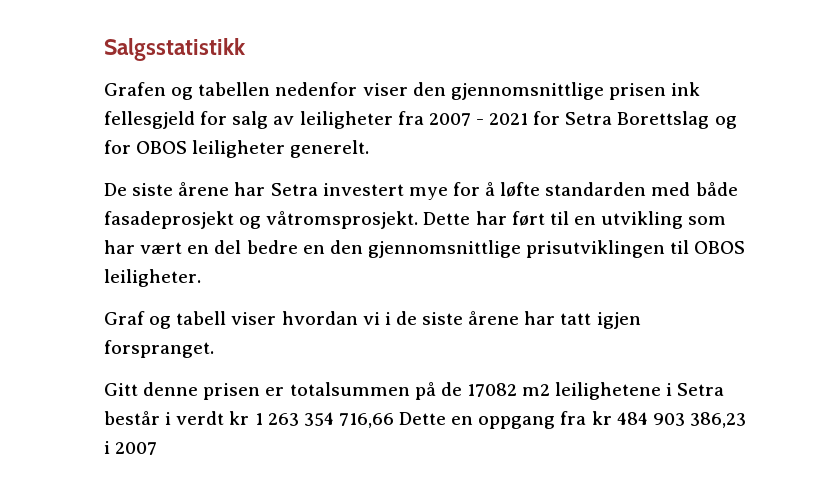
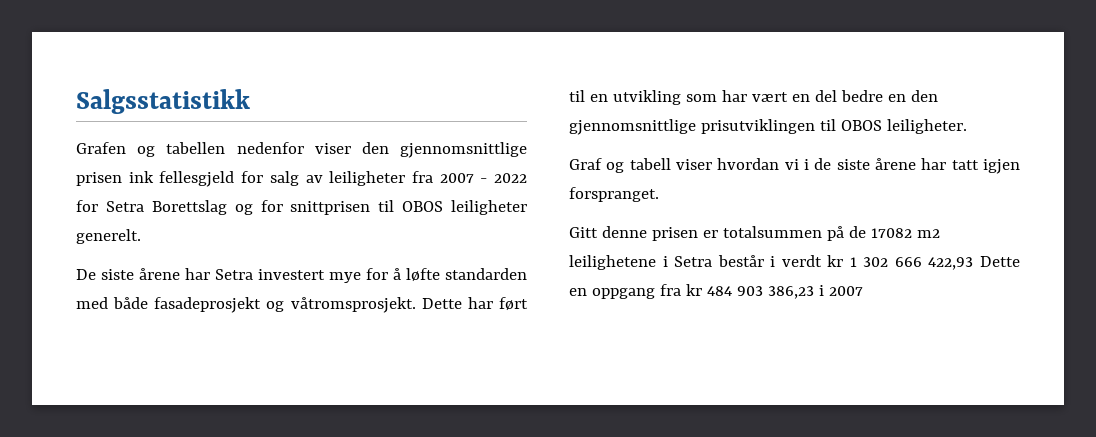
[489,113,529,125] 2021 -> [493,173,527,183] 2022
(131, 147) none -> [290,200,395,215] snittprisen til
[267,412,394,428] 263 354 716,66 -> [863,257,974,270] 302 666 422,93

